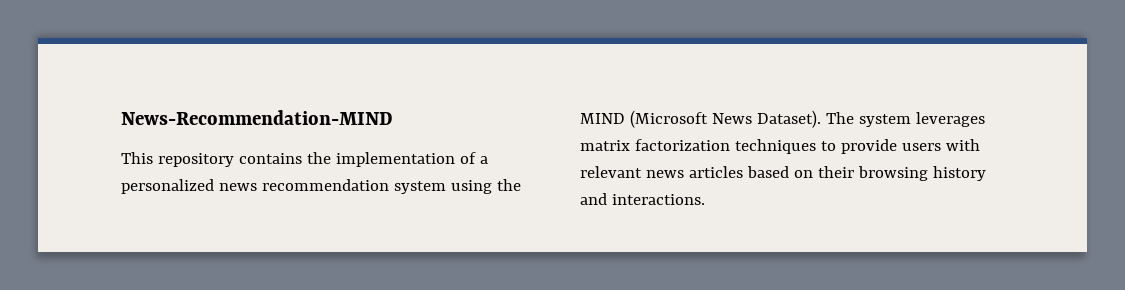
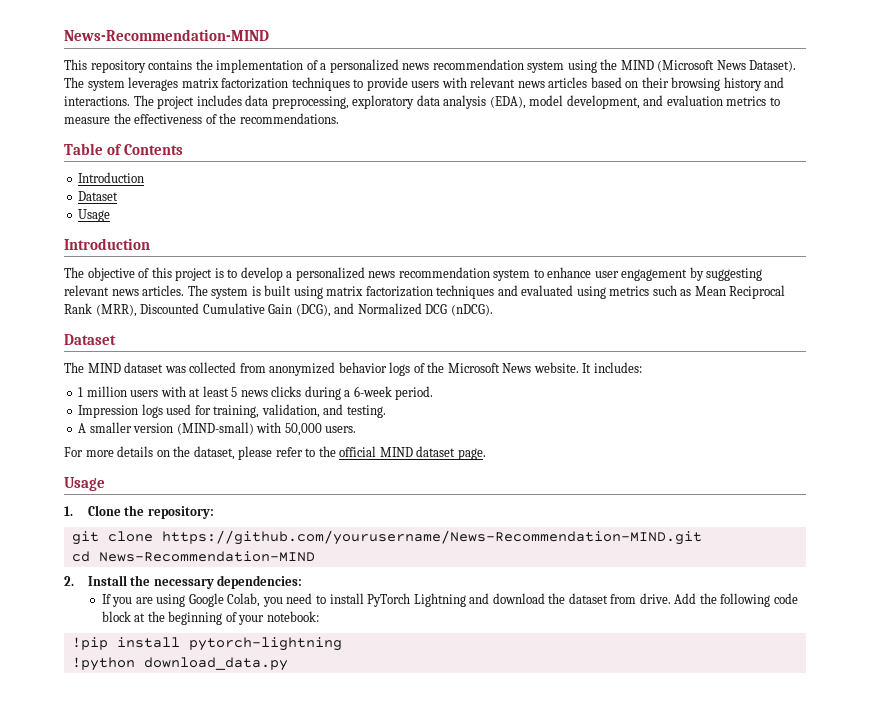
(705, 199) none -> [133,95,780,109] [64,113,339,124] [64,143,183,155] [78,172,145,183] [78,191,119,201] [78,209,111,222] [64,238,150,250] [64,267,763,281] [64,285,786,299] [64,303,493,317] [64,334,116,345] [64,362,642,376] [78,386,434,400] [78,404,386,418] [78,422,357,436] [64,446,486,460] [64,477,105,491] [64,505,214,519] [71,530,702,545] [71,551,315,562] [64,575,303,589] [101,593,798,607] [101,611,319,625] [71,637,342,651] [71,657,288,671] The project includes data preprocessing, exploratory data analysis (EDA), model development, and evaluation metrics to measure the effectiveness of the recommendations. // Table of Contents // Introduction // Dataset // Usage // Introduction // The objective of this project is to develop a personalized news recommendation system to enhance user engagement by suggesting relevant news articles. The system is built using matrix factorization techniques and evaluated using metrics such as Mean Reciprocal Rank (MRR), Discounted Cumulative Gain (DCG), and Normalized DCG (nDCG). // Dataset // The MIND dataset was collected from anonymized behavior logs of the Microsoft News website. It includes: // 1 million users with at least 5 news clicks during a 6-week period. // Impression logs used for training, validation, and testing. // A smaller version (MIND-small) with 50,000 users. // For more details on the dataset, please refer to the official MIND dataset page. // Usage // 1. Clone the repository: // git clone https://github.com/yourusername/News-Recommendation-MIND.git // cd News-Recommendation-MIND // 2. Install the necessary dependencies: // If you are using Google Colab, you need to install PyTorch Lightning and download the dataset from drive. Add the following code block at the beginning of your notebook: // !pip install pytorch-lightning // !python download_data.py

